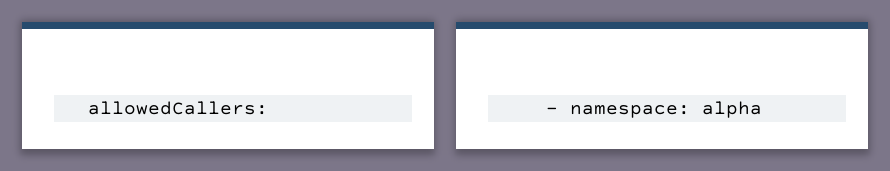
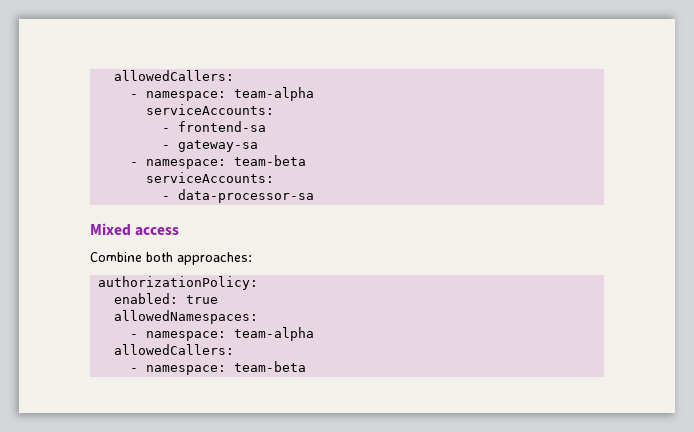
[87,101,268,115] [545,101,762,118] allowedCallers: // - namespace: alpha -> [114,70,235,81] [130,87,315,101] [146,104,275,115] [162,121,267,132] [162,140,259,152] [130,155,307,169] [146,172,275,183] [162,189,315,203] [90,223,180,236] [90,252,252,265] [98,276,259,290] [114,293,219,304] [114,310,259,324] [130,327,315,341] [114,344,235,355] [130,361,307,375] allowedCallers: // - namespace: team-alpha // serviceAccounts: // - frontend-sa // - gateway-sa // - namespace: team-beta // serviceAccounts: // - data-processor-sa // Mixed access // Combine both approaches: // authorizationPolicy: // enabled: true // allowedNamespaces: // - namespace: team-alpha // allowedCallers: // - namespace: team-beta

